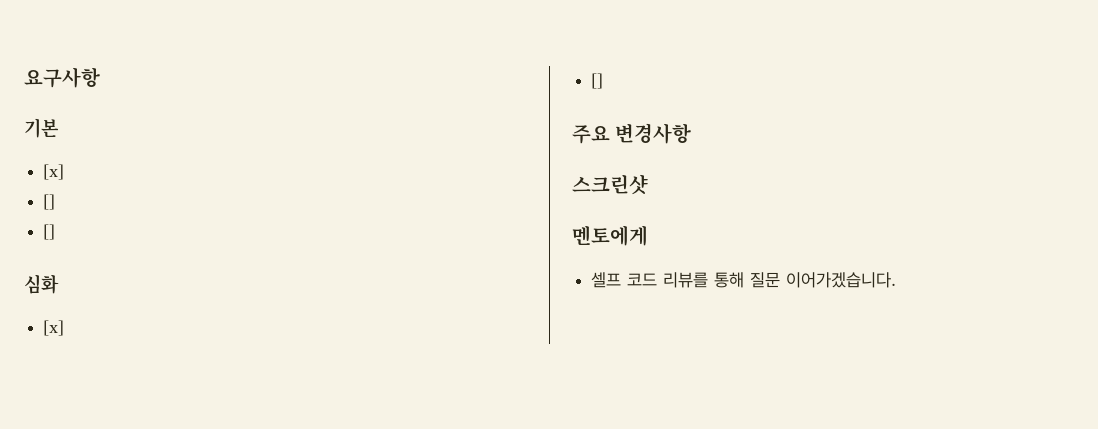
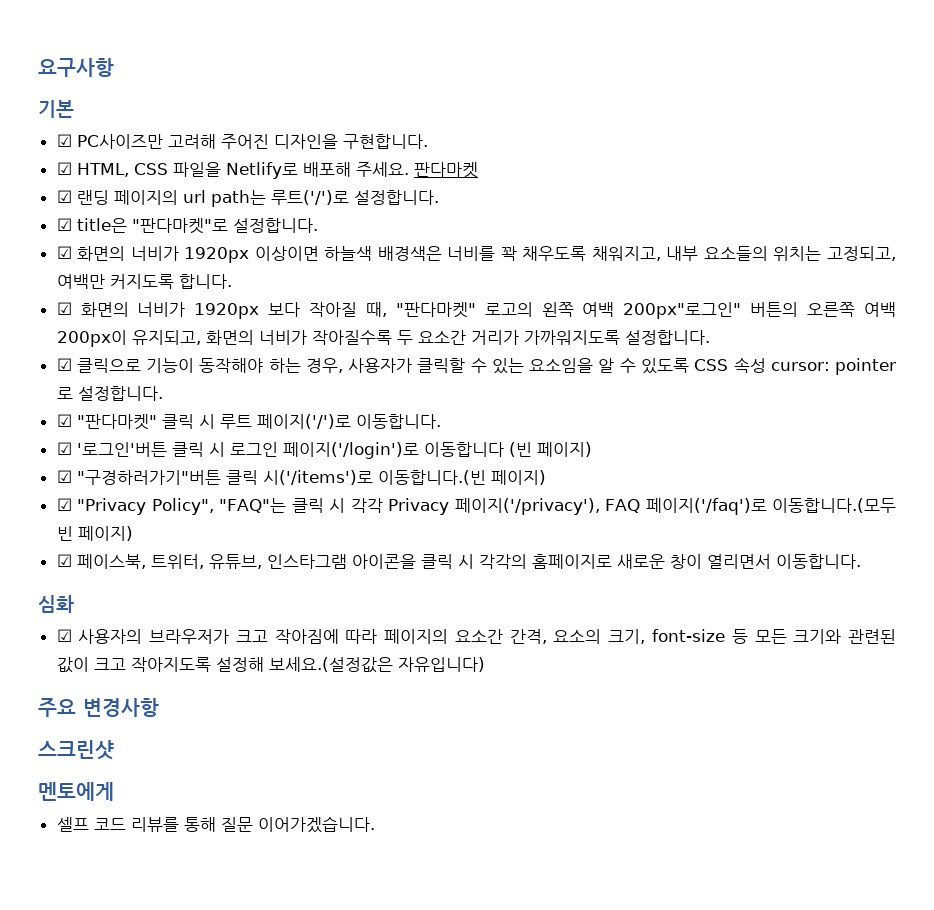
[43,164,65,180] [43,194,56,210] [43,224,56,240] [24,274,59,294] [43,320,65,336] [591,73,604,89] [x] // [] // [] // 심화 // [x] // [] -> [56,134,428,149] [56,162,478,179] [56,190,439,207] [56,218,318,234] [56,246,896,263] [56,274,232,289] [56,302,896,319] [56,330,710,347] [56,357,896,375] [56,386,163,401] [56,414,441,430] [56,442,592,459] [56,470,546,485] [56,498,896,515] [56,526,133,541] [56,554,861,569] [38,595,74,613] [56,629,896,644] [56,657,485,673] ☑ PC사이즈만 고려해 주어진 디자인을 구현합니다. // ☑ HTML, CSS 파일을 Netlify로 배포해 주세요. 판다마켓 // ☑ 랜딩 페이지의 url path는 루트('/')로 설정합니다. // ☑ title은 "판다마켓"로 설정합니다. // ☑ 화면의 너비가 1920px 이상이면 하늘색 배경색은 너비를 꽉 채우도록 채워지고, 내부 요소들의 위치는 고정되고, 여백만 커지도록 합니다. // ☑ 화면의 너비가 1920px 보다 작아질 때, "판다마켓" 로고의 왼쪽 여백 200px"로그인" 버튼의 오른쪽 여백 200px이 유지되고, 화면의 너비가 작아질수록 두 요소간 거리가 가까워지도록 설정합니다. // ☑ 클릭으로 기능이 동작해야 하는 경우, 사용자가 클릭할 수 있는 요소임을 알 수 있도록 CSS 속성 cursor: pointer 로 설정합니다. // ☑ "판다마켓" 클릭 시 루트 페이지('/')로 이동합니다. // ☑ '로그인'버튼 클릭 시 로그인 페이지('/login')로 이동합니다 (빈 페이지) // ☑ "구경하러가기"버튼 클릭 시('/items')로 이동합니다.(빈 페이지) // ☑ "Privacy Policy", "FAQ"는 클릭 시 각각 Privacy 페이지('/privacy'), FAQ 페이지('/faq')로 이동합니다.(모두 빈 페이지) // ☑ 페이스북, 트위터, 유튜브, 인스타그램 아이콘을 클릭 시 각각의 홈페이지로 새로운 창이 열리면서 이동합니다. // 심화 // ☑ 사용자의 브라우저가 크고 작아짐에 따라 페이지의 요소간 간격, 요소의 크기, font-size 등 모든 크기와 관련된 값이 크고 작아지도록 설정해 보세요.(설정값은 자유입니다)

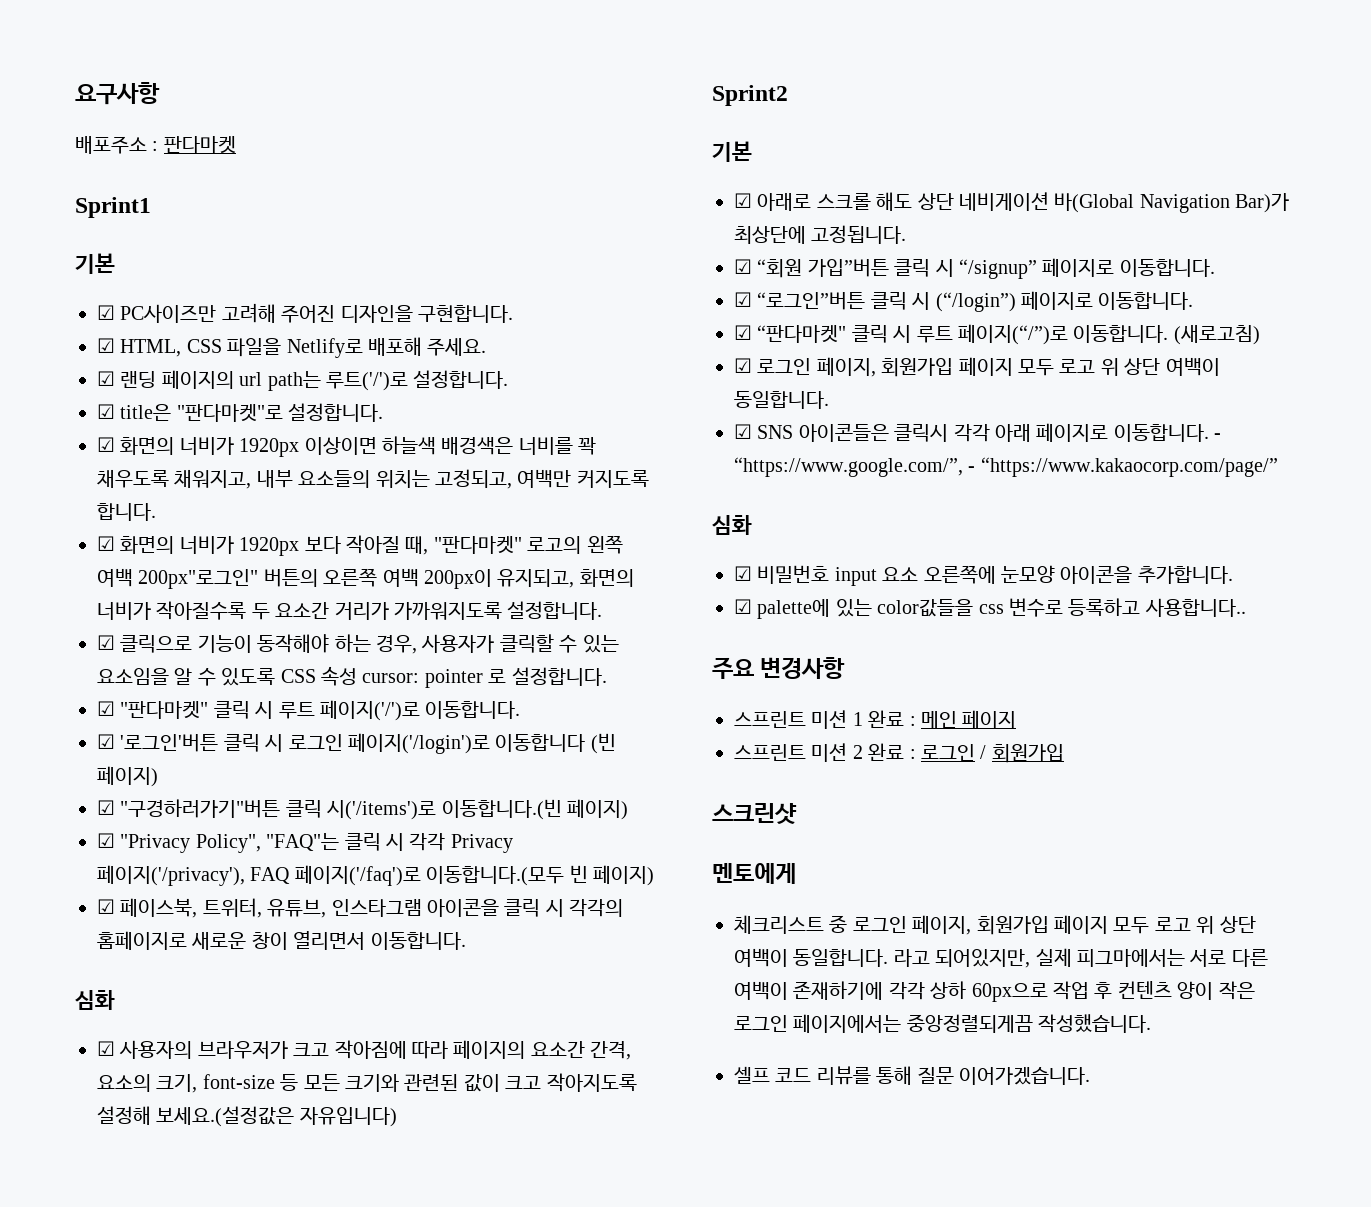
(114, 67) none -> [75,136,236,154] [75,197,151,218] // 배포주소 : 판다마켓 // Sprint1
[413,162,478,178] 판다마켓 -> (487, 347) none
[38,698,159,717] [38,740,114,760] [38,782,114,801] 주요 변경사항 // 스크린샷 // 멘토에게 -> [712,85,788,106] [712,141,752,162] [734,192,1290,213] [734,225,907,244] [734,258,1215,279] [734,291,1194,312] [734,324,1260,345] [734,357,1220,377] [734,391,829,409] [734,423,1222,442] [734,457,1278,477] [712,515,752,535] [734,565,1233,586] [734,598,1246,619] [712,657,846,679] [734,710,1017,729] [734,743,1064,763] [712,803,797,824] [712,863,796,884] [734,915,1256,935] [734,948,1268,968] [734,981,1255,1002] [734,1014,1152,1033] Sprint2 // 기본 // ☑ 아래로 스크롤 해도 상단 네비게이션 바(Global Navigation Bar)가 최상단에 고정됩니다. // ☑ “회원 가입”버튼 클릭 시 “/signup” 페이지로 이동합니다. // ☑ “로그인”버튼 클릭 시 (“/login”) 페이지로 이동합니다. // ☑ “판다마켓" 클릭 시 루트 페이지(“/”)로 이동합니다. (새로고침) // ☑ 로그인 페이지, 회원가입 페이지 모두 로고 위 상단 여백이 동일합니다. // ☑ SNS 아이콘들은 클릭시 각각 아래 페이지로 이동합니다. - “https://www.google.com/”, - “https://www.kakaocorp.com/page/” // 심화 // ☑ 비밀번호 input 요소 오른쪽에 눈모양 아이콘을 추가합니다. // ☑ palette에 있는 color값들을 css 변수로 등록하고 사용합니다.. // 주요 변경사항 // 스프린트 미션 1 완료 : 메인 페이지 // 스프린트 미션 2 완료 : 로그인 / 회원가입 // 스크린샷 // 멘토에게 // 체크리스트 중 로그인 페이지, 회원가입 페이지 모두 로고 위 상단 여백이 동일합니다. 라고 되어있지만, 실제 피그마에서는 서로 다른 여백이 존재하기에 각각 상하 60px으로 작업 후 컨텐츠 양이 작은 로그인 페이지에서는 중앙정렬되게끔 작성했습니다.

